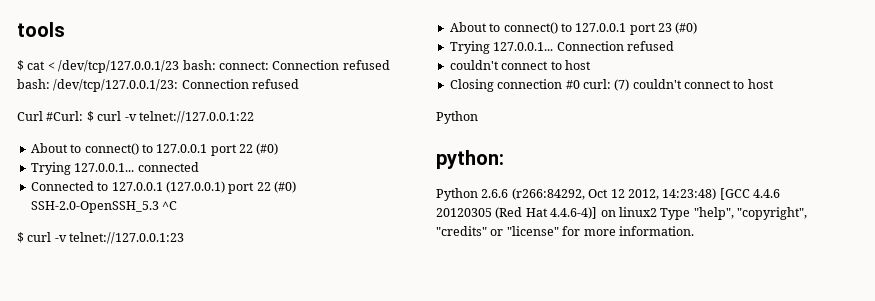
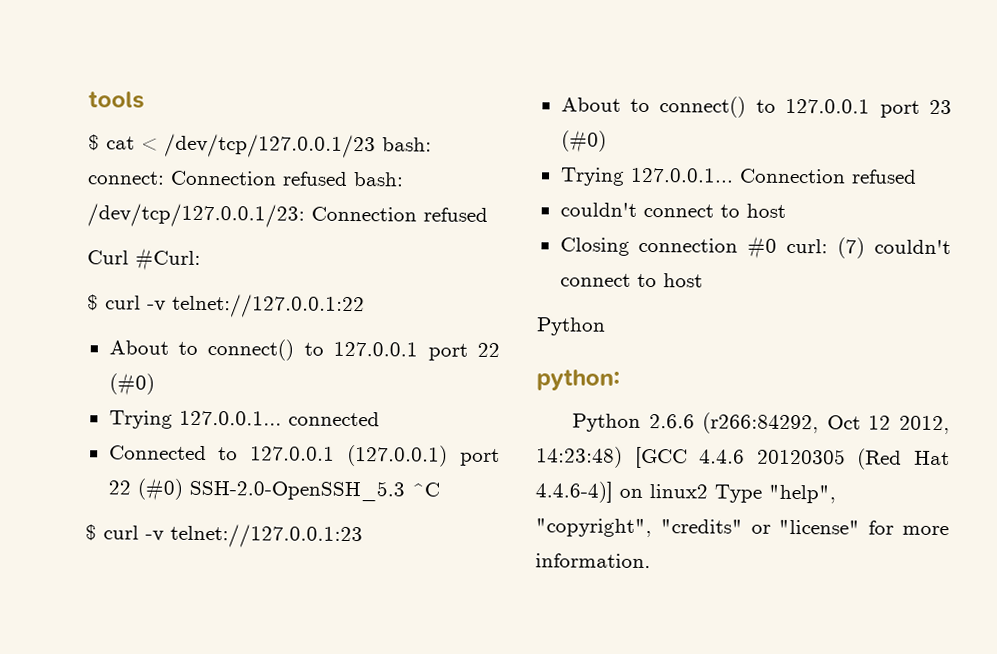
(84, 116) none -> (201, 259) //

